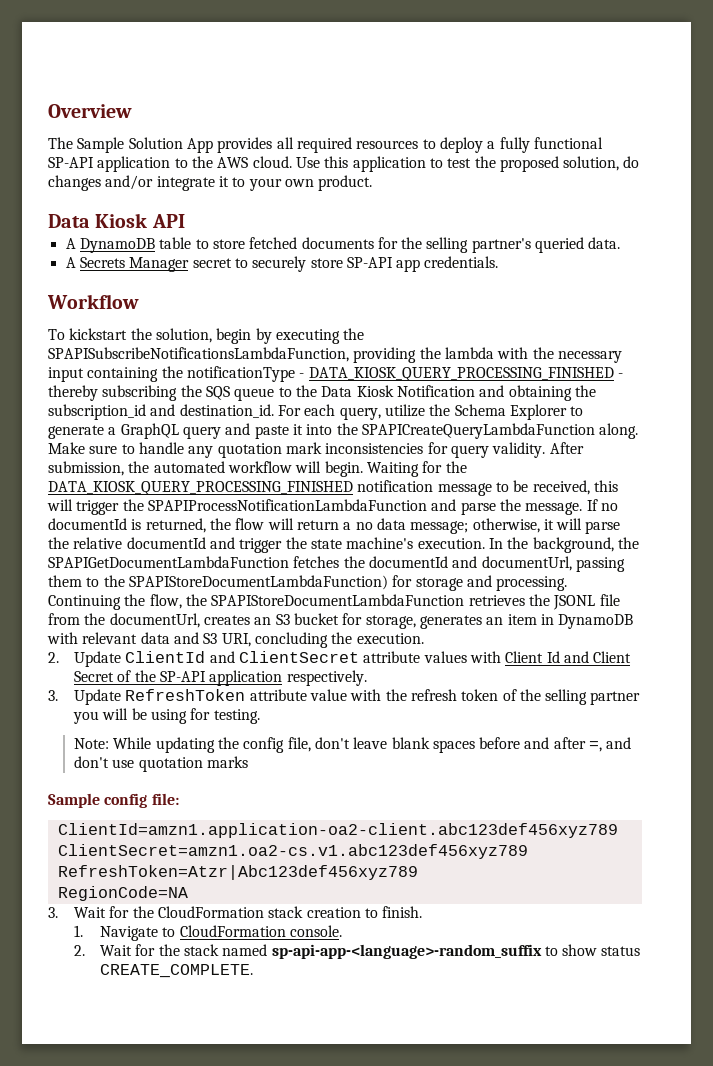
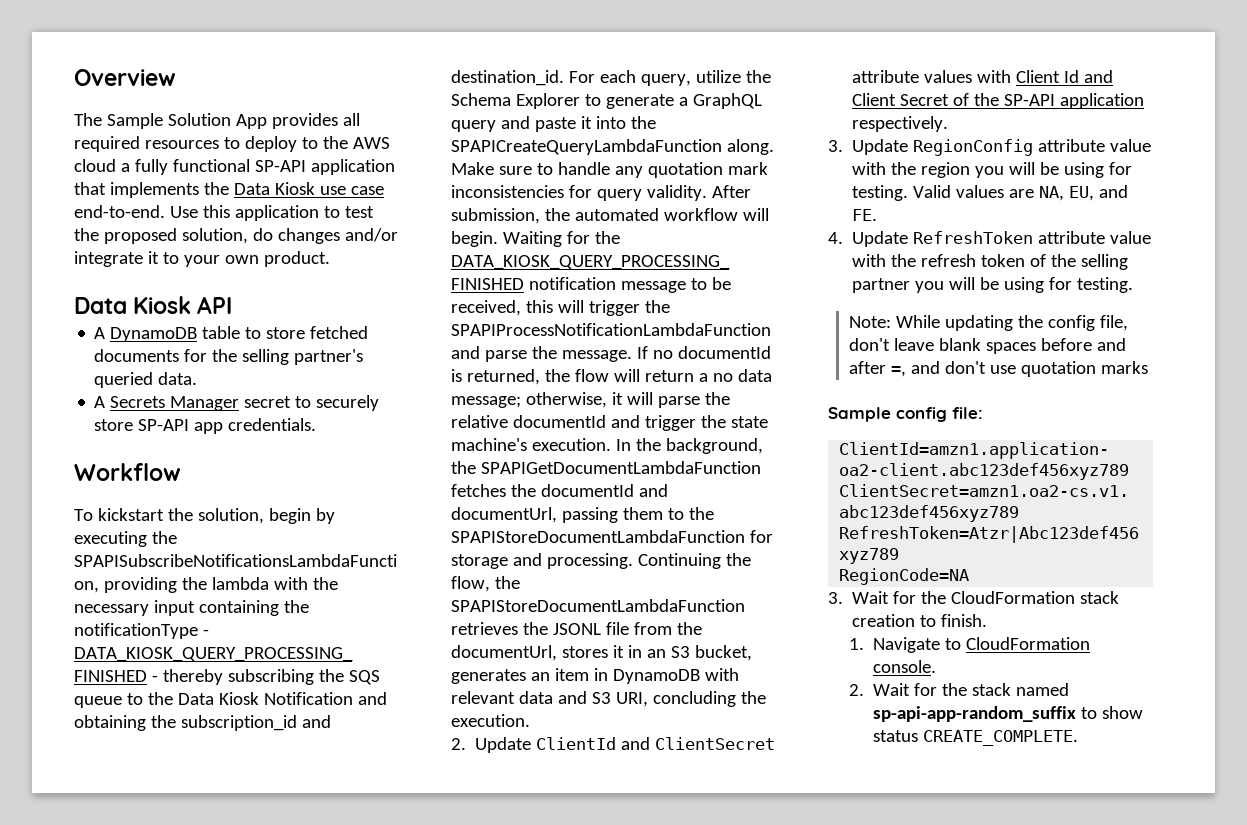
(483, 145) none -> [301,136,390,149] [74,159,116,172] to the AWS cloud
[174,156,292,168] to the AWS cloud. -> [74,182,384,198] [74,205,165,218] that implements the Data Kiosk use case end-to-end.
[128,575,388,590] SPAPIStoreDocumentLambdaFunction) -> [451,530,745,543] SPAPIStoreDocumentLambdaFunction
[203,613,416,629] creates an S3 bucket for storage, -> [561,645,752,661] stores it in an S3 bucket,
(121, 697) none -> [913,139,1152,156] [852,162,1133,178] [852,185,1129,201] [852,209,878,221] [828,231,909,247] RegionConfig attribute value with the region you will be using for testing. Valid values are NA, EU, and FE. // 4. Update
[271,944,542,959] sp-api-app-<language>-random_suffix -> [873,706,1077,722] sp-api-app-random_suffix

